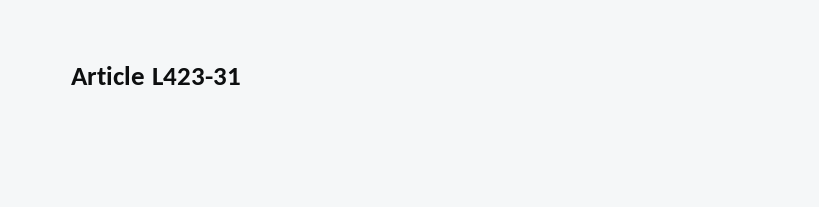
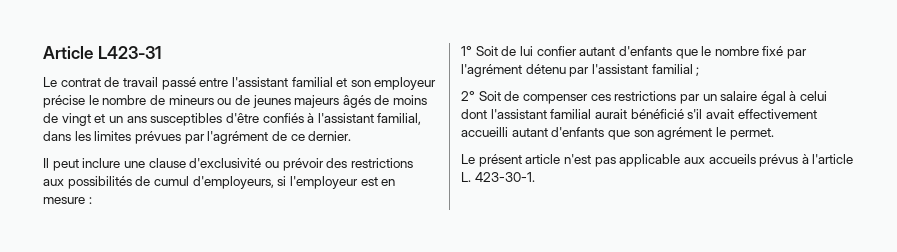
(242, 76) none -> [43,77,437,90] [43,95,428,108] [43,113,422,126] [43,131,352,144] [43,158,413,171] [43,176,396,189] [43,197,92,204] [461,46,808,59] [461,64,700,77] [461,91,828,104] [461,109,817,119] [461,127,774,140] [461,154,854,167] [461,172,535,182] // Le contrat de travail passé entre l'assistant familial et son employeur précise le nombre de mineurs ou de jeunes majeurs âgés de moins de vingt et un ans susceptibles d'être confiés à l'assistant familial, dans les limites prévues par l'agrément de ce dernier. // Il peut inclure une clause d'exclusivité ou prévoir des restrictions aux possibilités de cumul d'employeurs, si l'employeur est en mesure : // 1° Soit de lui confier autant d'enfants que le nombre fixé par l'agrément détenu par l'assistant familial ; // 2° Soit de compenser ces restrictions par un salaire égal à celui dont l'assistant familial aurait bénéficié s'il avait effectivement accueilli autant d'enfants que son agrément le permet. // Le présent article n'est pas applicable aux accueils prévus à l'article L. 423-30-1.

